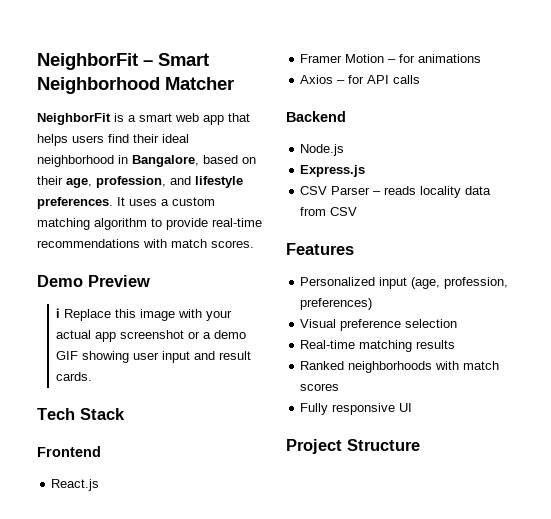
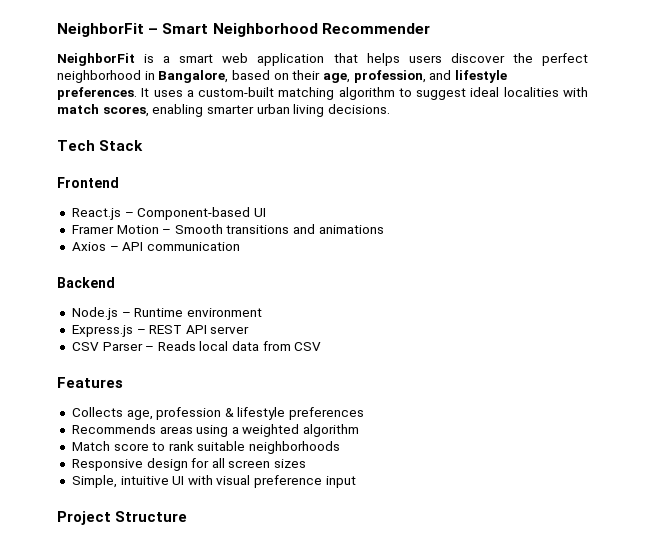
[165,77,234,90] Matcher -> [321,23,430,34] Recommender
[203,115,224,125] app -> [257,53,325,66] application
[108,134,189,143] find their ideal -> [450,53,588,66] discover the perfect
[172,197,215,206] custom -> [198,87,275,97] custom-built
[166,218,262,230] [37,239,254,248] [37,275,150,287] [55,308,232,321] [55,330,246,342] [55,351,251,363] [55,372,92,381] provide real-time recommendations with match scores. // Demo Preview // ℹ Replace this image with your actual app screenshot or a demo GIF showing user input and result cards. -> [416,87,588,100] [57,104,390,117] suggest ideal localities with match scores, enabling smarter urban living decisions.
(100, 485) none -> [124,207,266,220] – Component-based UI
[399,54,416,63] for -> [174,224,316,234] Smooth transitions and
[348,75,421,84] for API calls -> [122,242,240,251] API communication
[300,165,366,177] // Express.js -> [121,308,262,317] [71,325,250,337] – Runtime environment // Express.js – REST API server
[384,186,462,198] reads locality -> [157,341,229,351] Reads local
[300,277,509,289] [300,298,373,310] [300,319,458,331] [300,340,456,352] [300,361,500,373] [300,383,340,391] [300,403,413,415] Personalized input (age, profession, preferences) // Visual preference selection // Real-time matching results // Ranked neighborhoods with match scores // Fully responsive UI -> [71,407,365,420] [71,424,360,437] [71,441,341,454] [71,458,307,471] [71,475,356,488] Collects age, profession & lifestyle preferences // Recommends areas using a weighted algorithm // Match score to rank suitable neighborhoods // Responsive design for all screen sizes // Simple, intuitive UI with visual preference input

